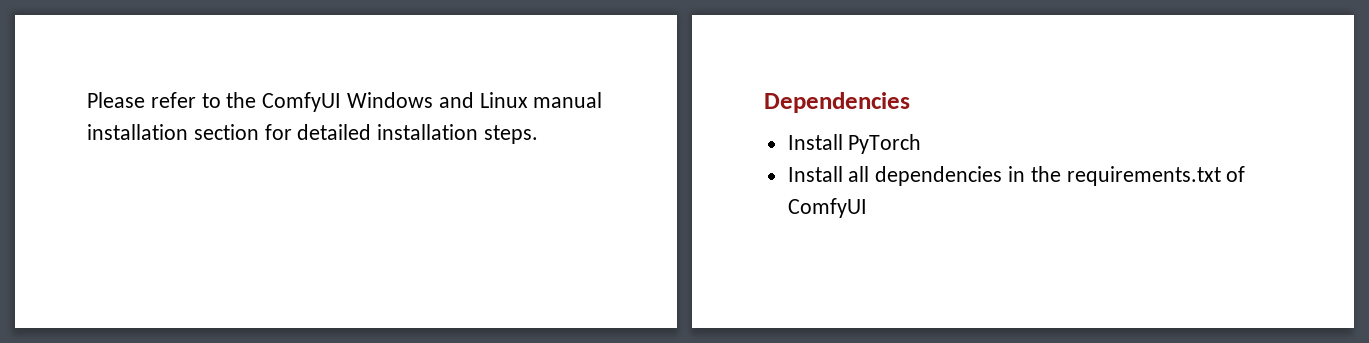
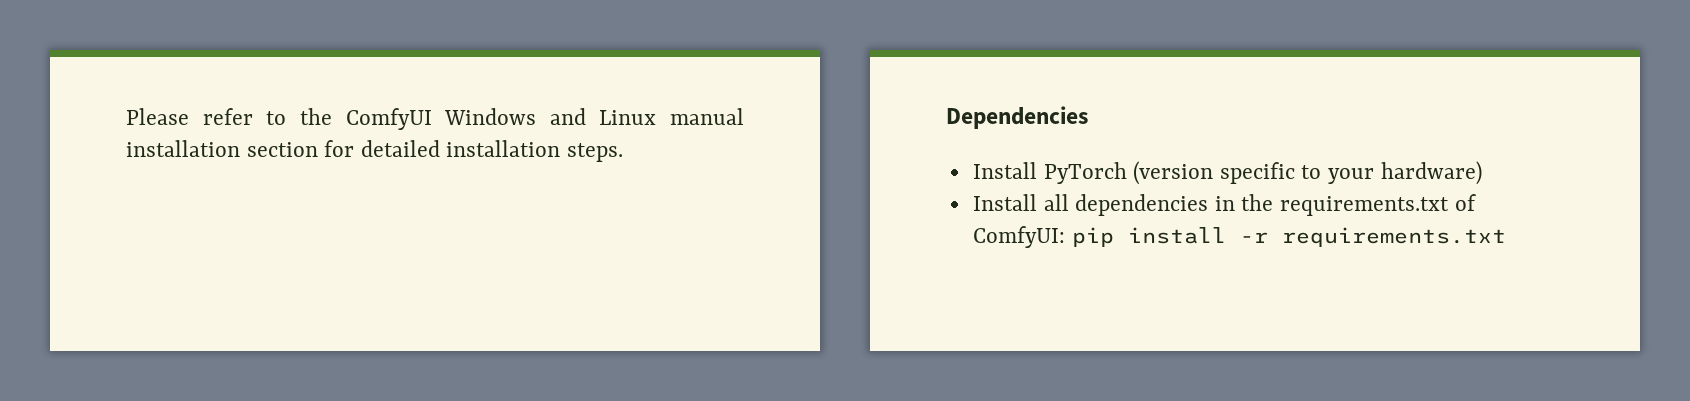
(922, 144) none -> [1133,161,1482,185] (version specific to your hardware)
[787,198,867,218] ComfyUI -> [972,226,1506,248] ComfyUI: pip install -r requirements.txt

